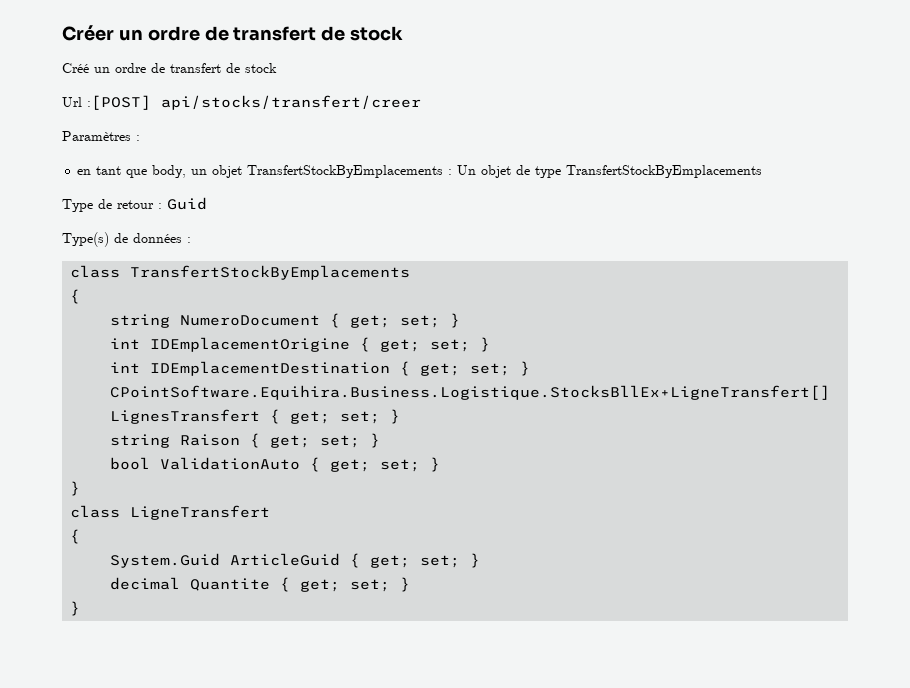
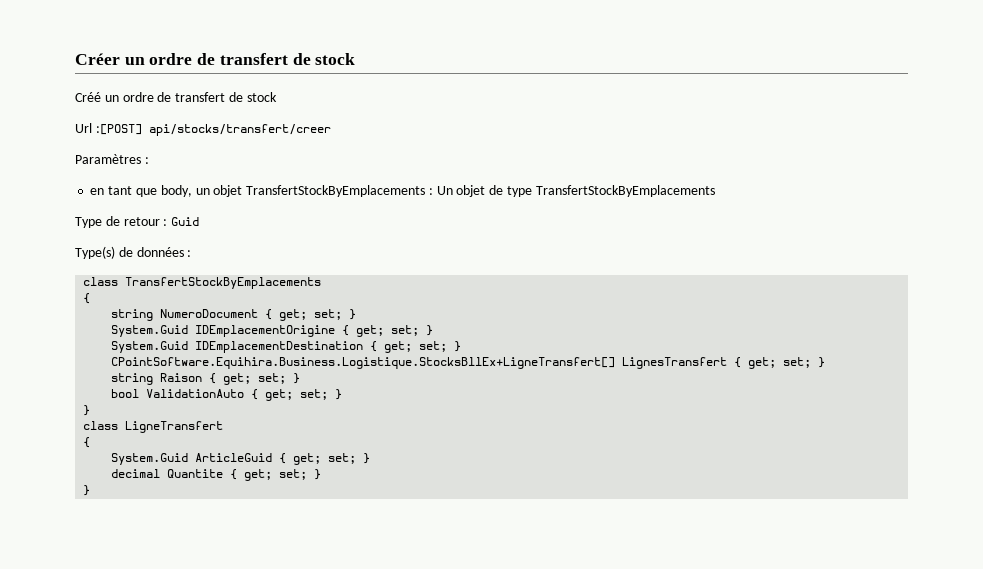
[110,338,141,349] int -> [111,325,189,337] System.Guid
[110,362,141,373] int -> [111,341,189,353] System.Guid

